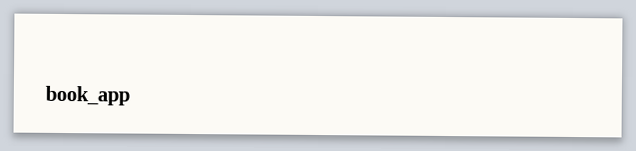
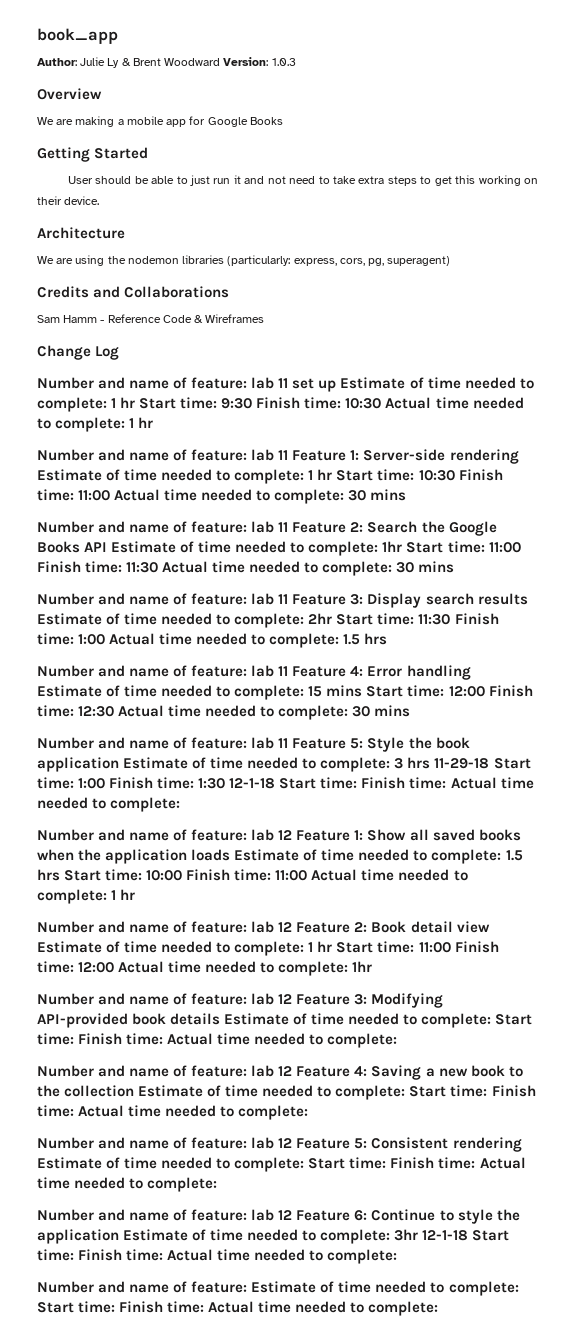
(130, 95) none -> [37,57,296,68] [37,88,102,100] [37,116,283,127] [37,147,149,162] [67,175,538,186] [37,196,100,205] [37,227,125,239] [37,255,451,266] [37,286,230,298] [37,314,265,323] [37,345,120,360] [37,377,534,392] [37,397,524,412] [37,417,154,432] [37,449,519,464] [37,469,503,484] [37,489,407,504] [37,521,497,536] [37,541,521,556] [37,561,455,576] [37,593,528,608] [37,613,499,628] [37,633,388,648] [37,665,471,680] [37,685,533,700] [37,705,411,720] [37,737,470,752] [37,757,531,772] [37,777,534,789] [37,797,181,812] [37,829,521,841] [37,849,523,864] [37,869,468,881] [37,889,136,904] [37,921,490,933] [37,941,499,956] [37,961,373,976] [37,993,444,1008] [37,1013,533,1028] [37,1033,398,1048] [37,1065,523,1080] [37,1085,536,1100] [37,1105,309,1120] [37,1137,522,1152] [37,1157,526,1172] [37,1177,218,1192] [37,1209,520,1224] [37,1229,510,1244] [37,1249,398,1264] [37,1281,519,1296] [37,1301,439,1316] // Author: Julie Ly & Brent Woodward Version: 1.0.3 // Overview // We are making a mobile app for Google Books // Getting Started // User should be able to just run it and not need to take extra steps to get this working on their device. // Architecture // We are using the nodemon libraries (particularly: express, cors, pg, superagent) // Credits and Collaborations // Sam Hamm - Reference Code & Wireframes // Change Log // Number and name of feature: lab 11 set up Estimate of time needed to complete: 1 hr Start time: 9:30 Finish time: 10:30 Actual time needed to complete: 1 hr // Number and name of feature: lab 11 Feature 1: Server-side rendering Estimate of time needed to complete: 1 hr Start time: 10:30 Finish time: 11:00 Actual time needed to complete: 30 mins // Number and name of feature: lab 11 Feature 2: Search the Google Books API Estimate of time needed to complete: 1hr Start time: 11:00 Finish time: 11:30 Actual time needed to complete: 30 mins // Number and name of feature: lab 11 Feature 3: Display search results Estimate of time needed to complete: 2hr Start time: 11:30 Finish time: 1:00 Actual time needed to complete: 1.5 hrs // Number and name of feature: lab 11 Feature 4: Error handling Estimate of time needed to complete: 15 mins Start time: 12:00 Finish time: 12:30 Actual time needed to complete: 30 mins // Number and name of feature: lab 11 Feature 5: Style the book application Estimate of time needed to complete: 3 hrs 11-29-18 Start time: 1:00 Finish time: 1:30 12-1-18 Start time: Finish time: Actual time needed to complete: // Number and name of feature: lab 12 Feature 1: Show all saved books when the application loads Estimate of time needed to complete: 1.5 hrs Start time: 10:00 Finish time: 11:00 Actual time needed to complete: 1 hr // Number and name of feature: lab 12 Feature 2: Book detail view Estimate of time needed to complete: 1 hr Start time: 11:00 Finish time: 12:00 Actual time needed to complete: 1hr // Number and name of feature: lab 12 Feature 3: Modifying API-provided book details Estimate of time needed to complete: Start time: Finish time: Actual time needed to complete: // Number and name of feature: lab 12 Feature 4: Saving a new book to the collection Estimate of time needed to complete: Start time: Finish time: Actual time needed to complete: // Number and name of feature: lab 12 Feature 5: Consistent rendering Estimate of time needed to complete: Start time: Finish time: Actual time needed to complete: // Number and name of feature: lab 12 Feature 6: Continue to style the application Estimate of time needed to complete: 3hr 12-1-18 Start time: Finish time: Actual time needed to complete: // Number and name of feature: Estimate of time needed to complete: Start time: Finish time: Actual time needed to complete:

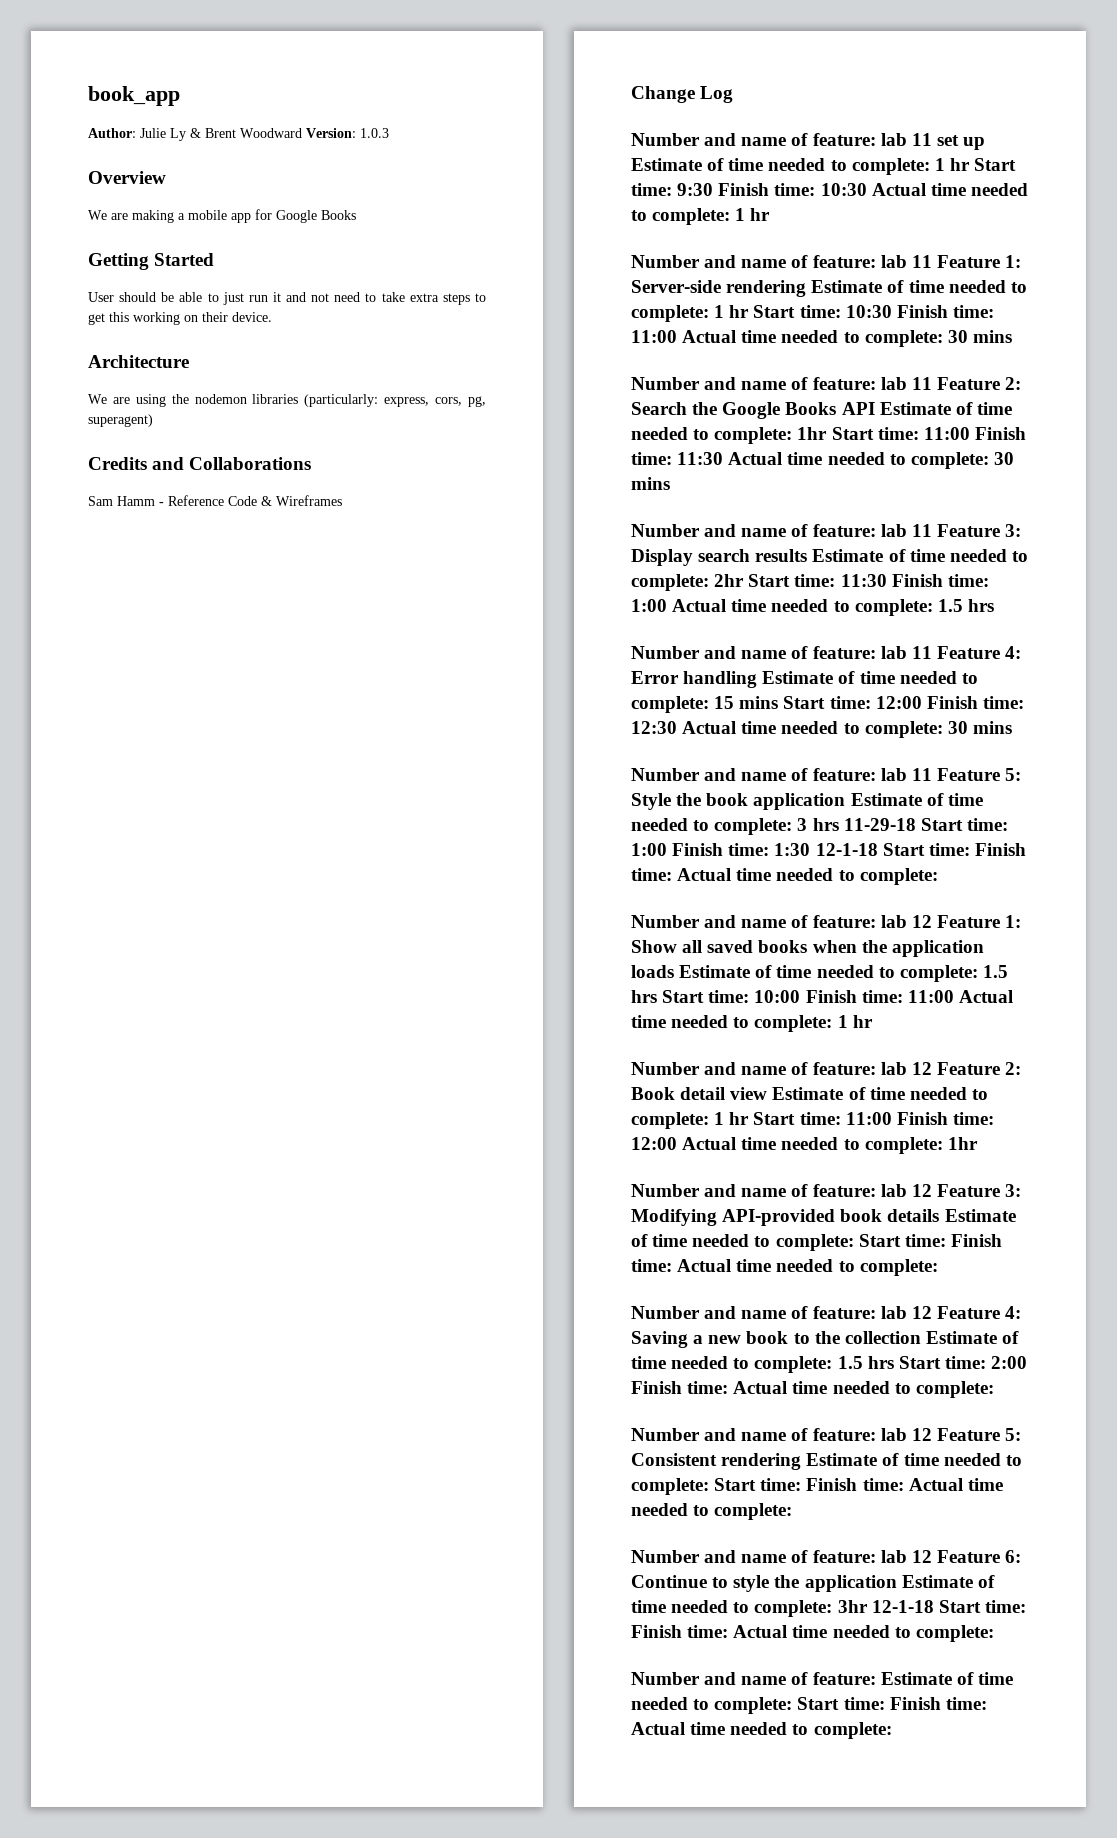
[409,1085,488,1097] Start time: -> [837,1356,1028,1369] 1.5 hrs Start time: 2:00

